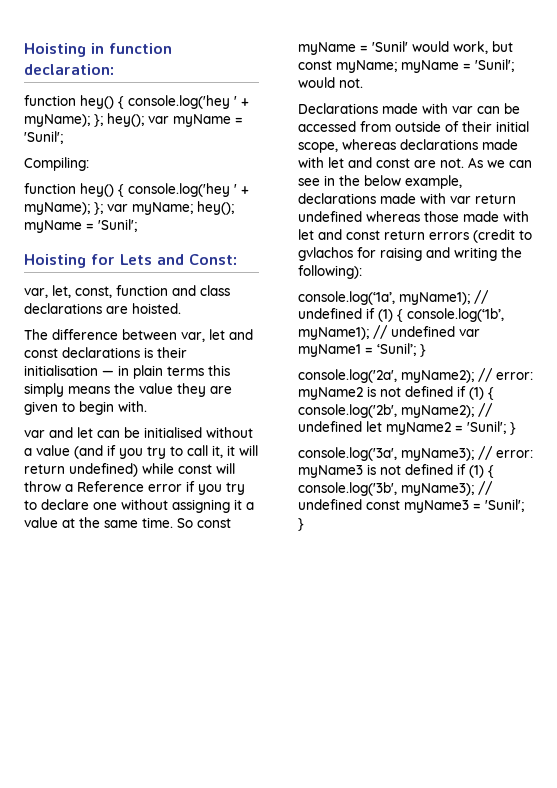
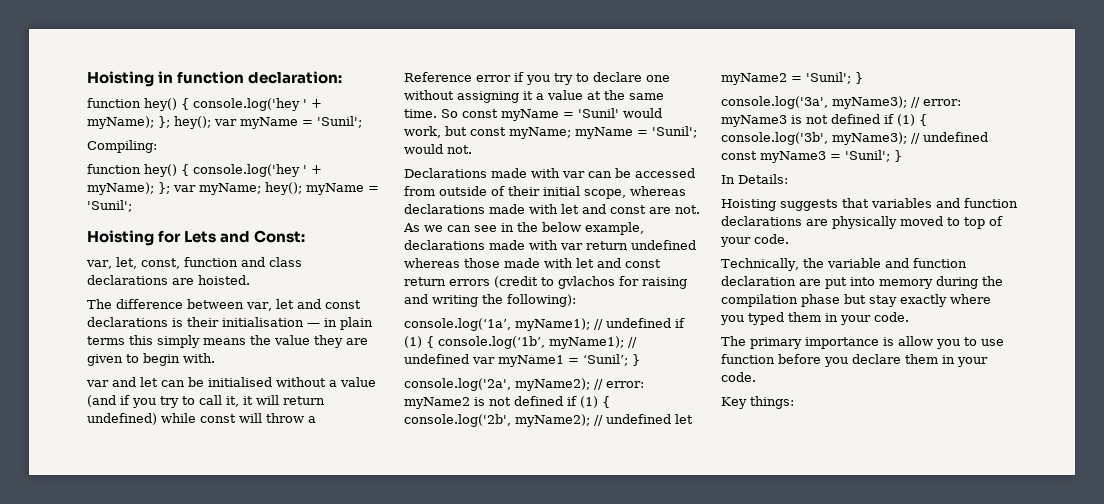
(304, 524) none -> [721,174,788,184] [721,198,1018,211] [721,216,1003,229] [720,234,789,247] [721,258,967,271] [721,276,1003,289] [721,294,991,307] [720,312,909,325] [721,336,1004,349] [721,354,988,367] [721,372,756,382] [721,396,794,409] // In Details: // Hoisting suggests that variables and function declarations are physically moved to top of your code. // Technically, the variable and function declaration are put into memory during the compilation phase but stay exactly where you typed them in your code. // The primary importance is allow you to use function before you declare them in your code. // Key things:

